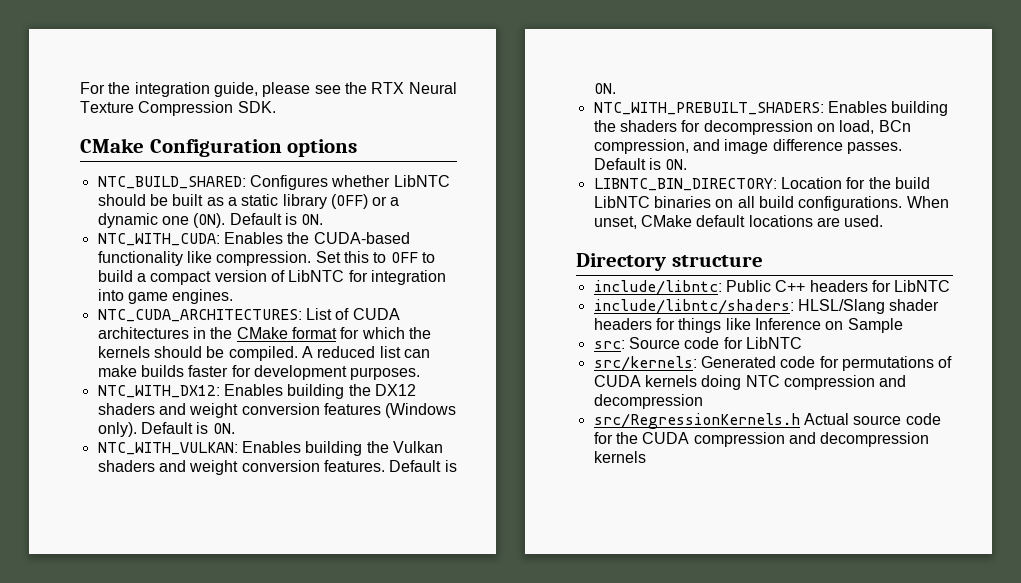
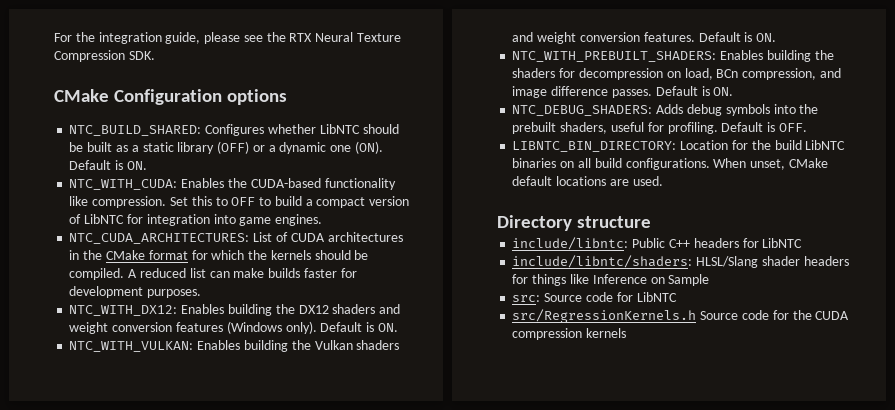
(688, 164) none -> [512,104,819,116] [512,122,807,134] // NTC_DEBUG_SHADERS: Adds debug symbols into the prebuilt shaders, useful for profiling. Default is OFF.
[593,356,953,372] [593,375,907,390] [593,394,703,409] // src/kernels: Generated code for permutations of CUDA kernels doing NTC compression and decompression -> (677, 297) none
[803,413,902,425] Actual source -> [700,311,739,320] Source
[788,432,930,447] and decompression -> (583, 334) none

